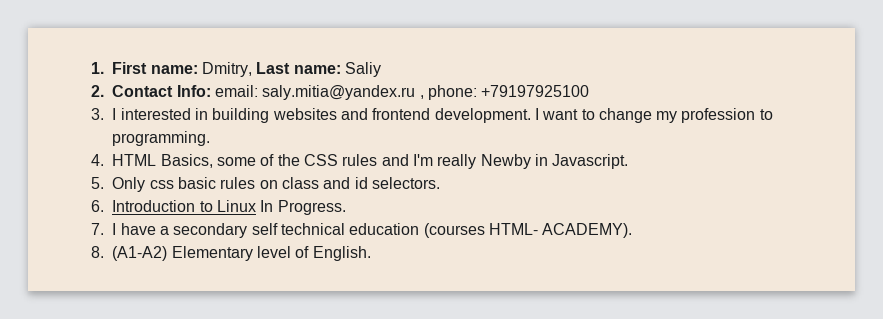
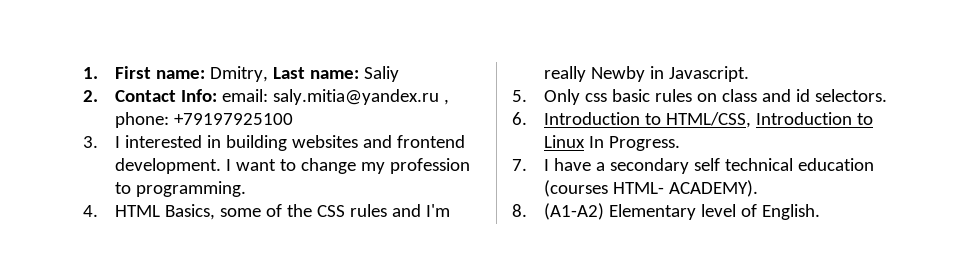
(213, 206) none -> [665,112,873,128] HTML/CSS, Introduction to

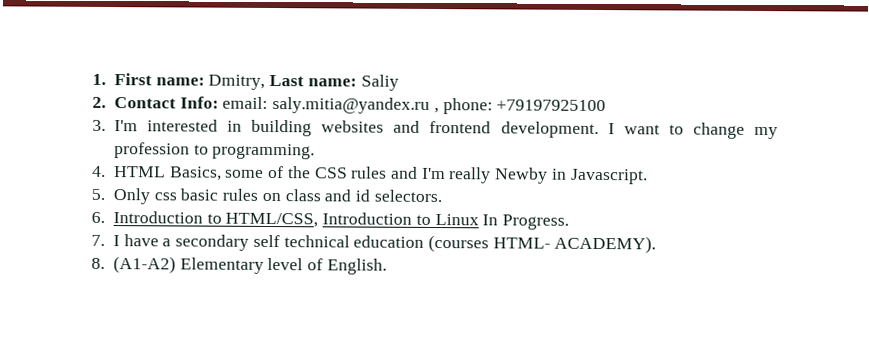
[114,136,120,148] I -> [113,120,138,132] I'm

